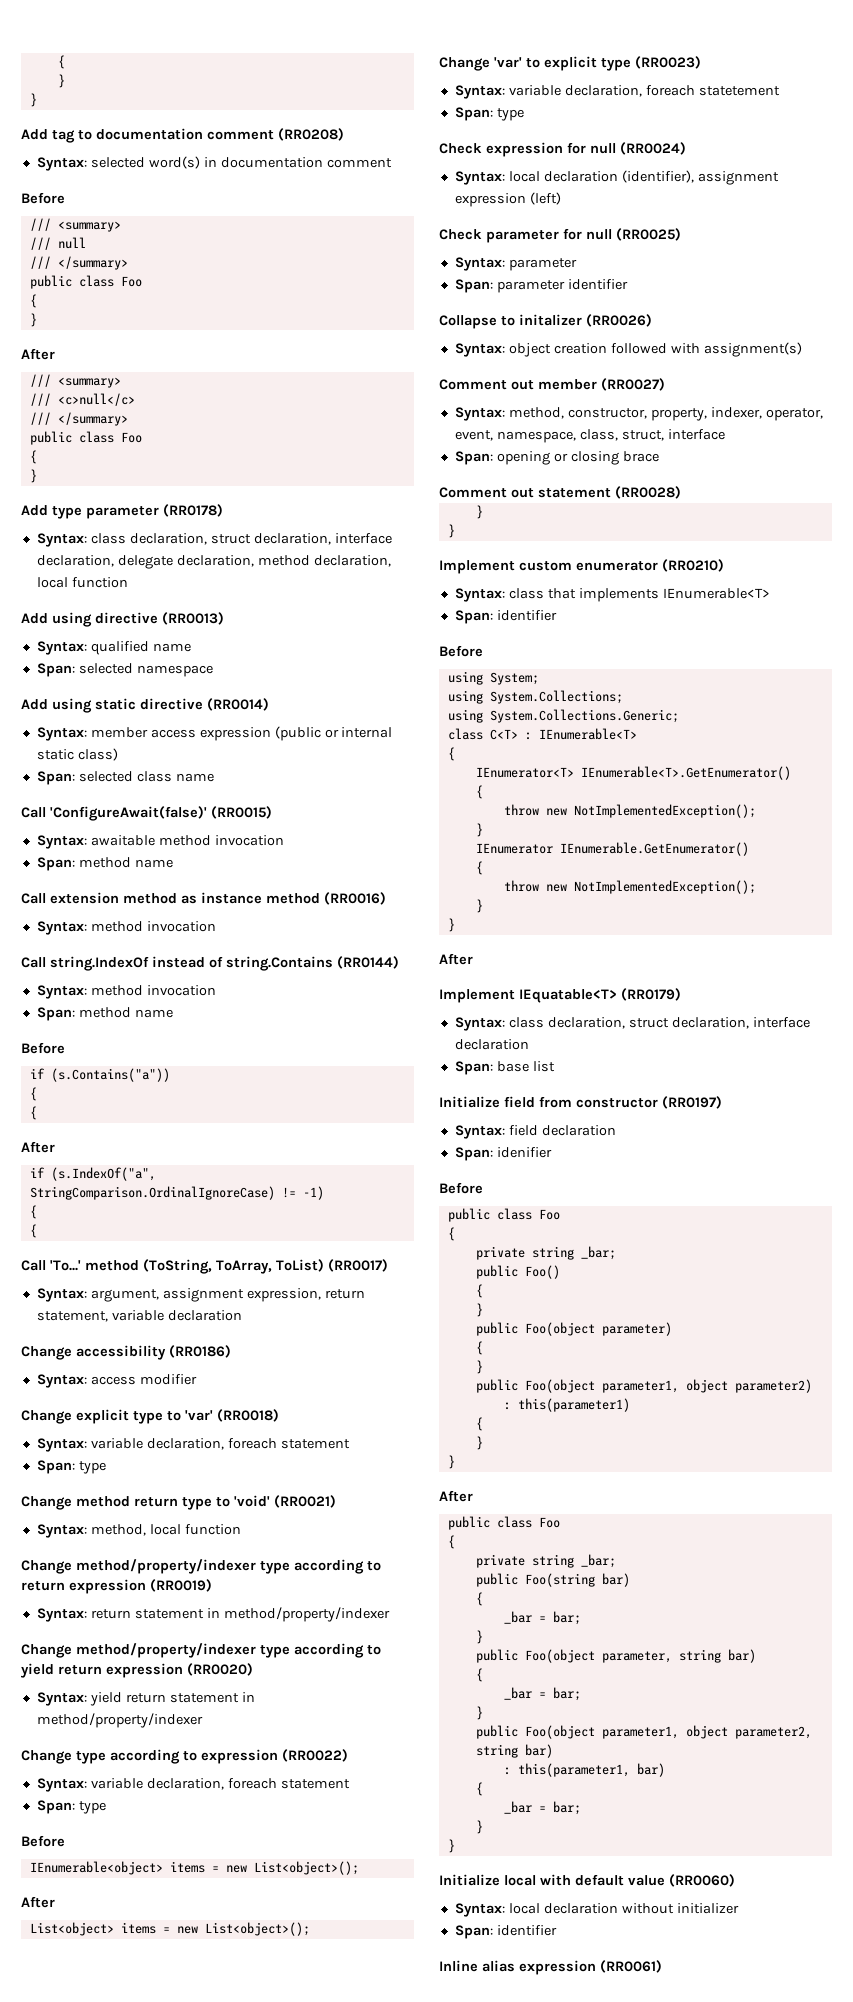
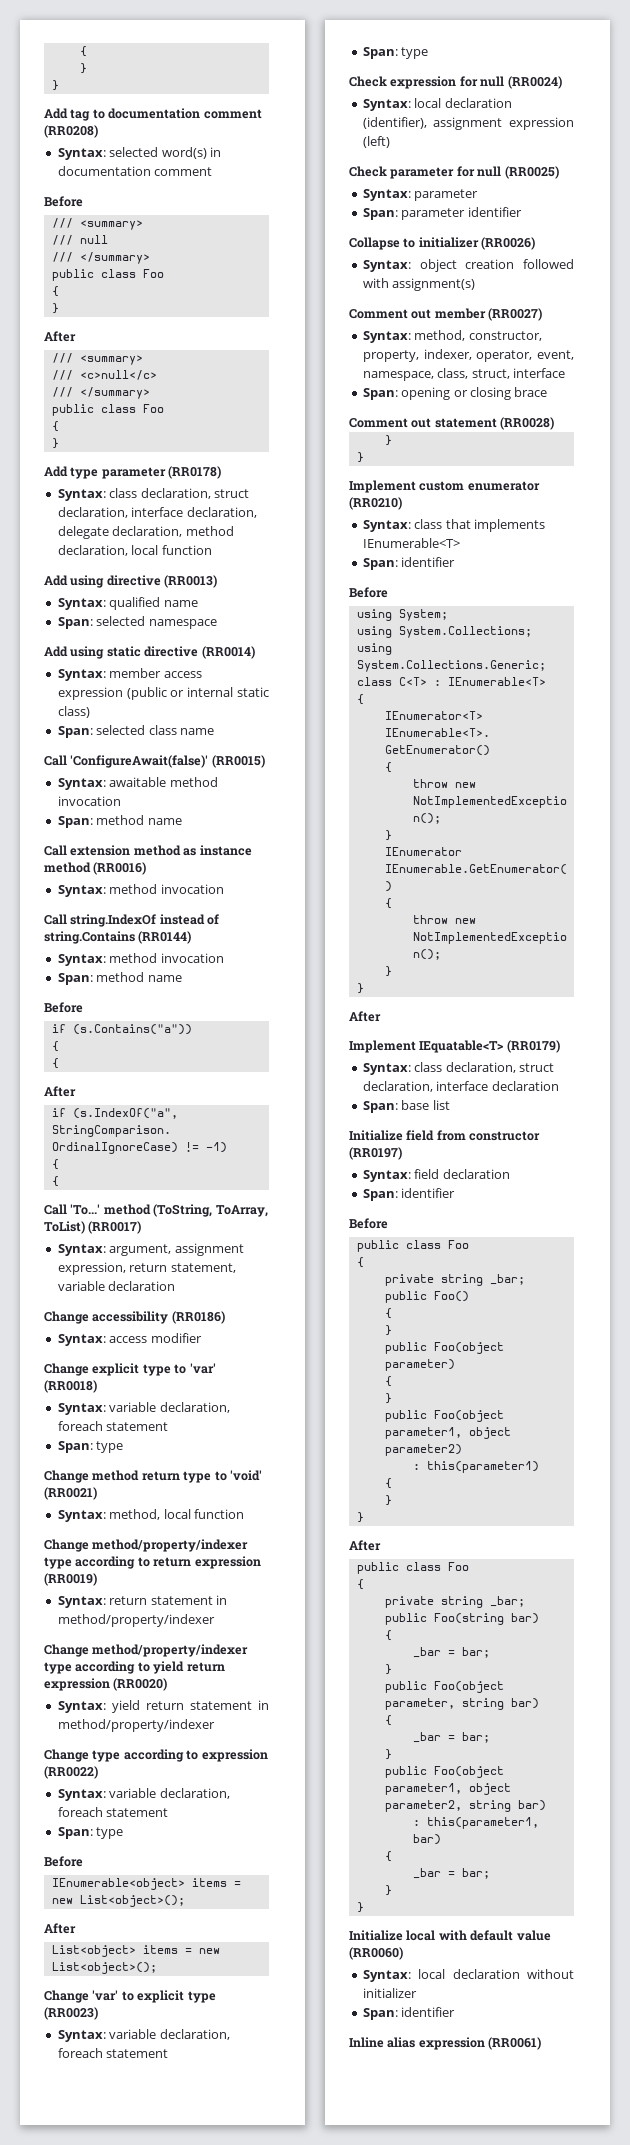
[698,86,780,96] statetement -> [106,2049,169,2058] statement
[519,314,582,326] initalizer -> [418,237,479,248] initializer
[496,1147,552,1158] idenifier -> [401,1188,456,1198] identifier

